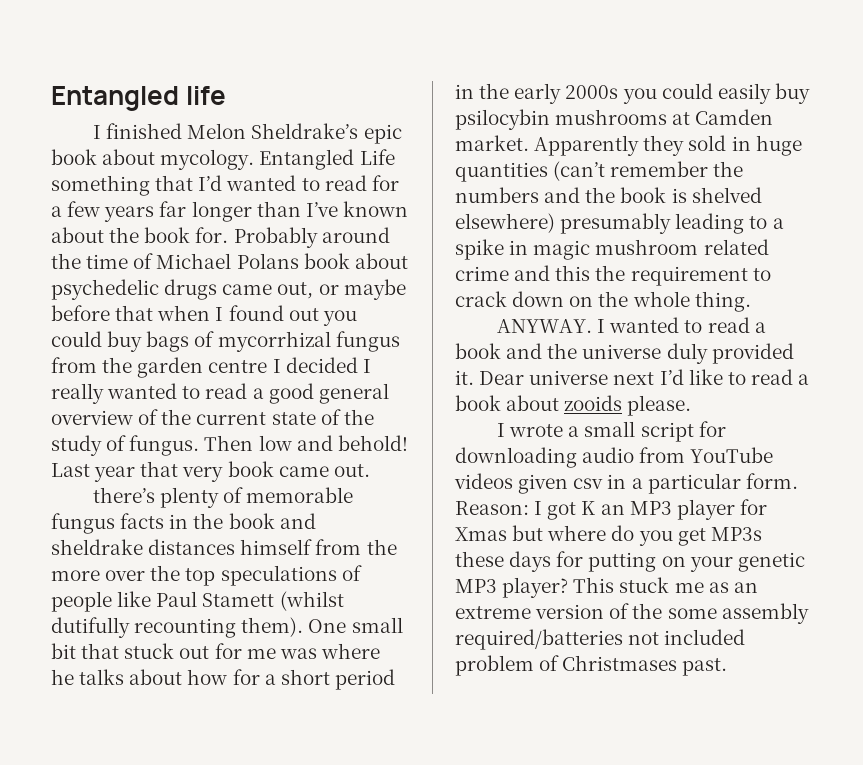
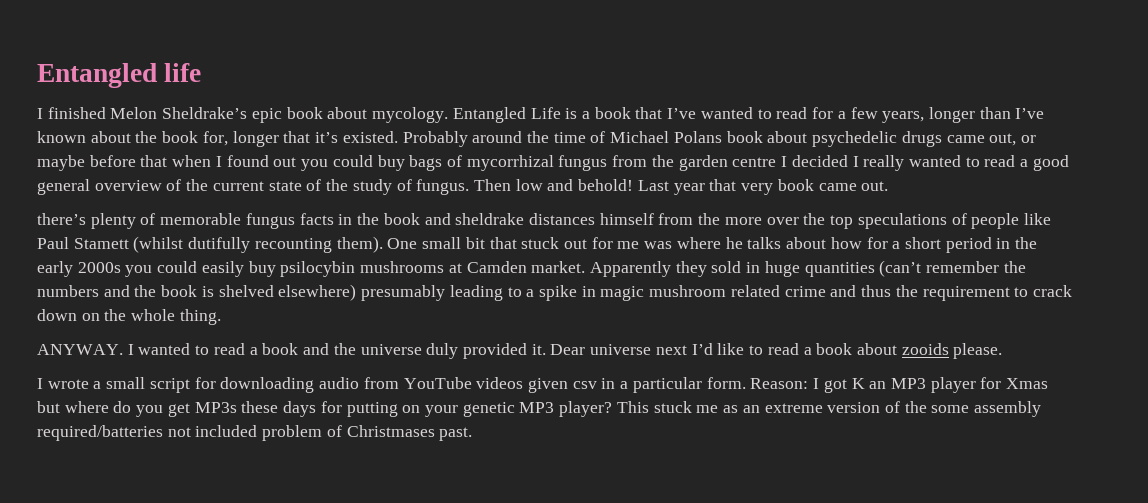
[51,175,223,196] something that I’d -> [565,107,697,119] is a book that I’ve
[104,201,187,222] years far -> [882,111,925,123] years,
[195,227,229,243] for. -> [202,131,398,147] for, longer that it’s existed.
[555,265,591,281] this -> [861,285,892,297] thus

